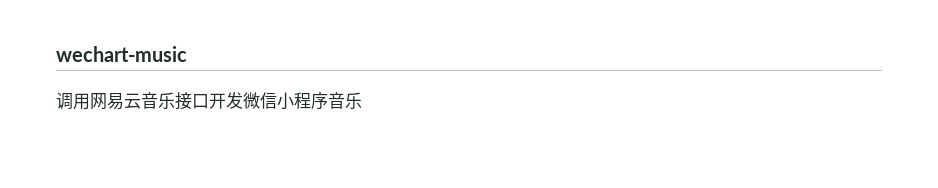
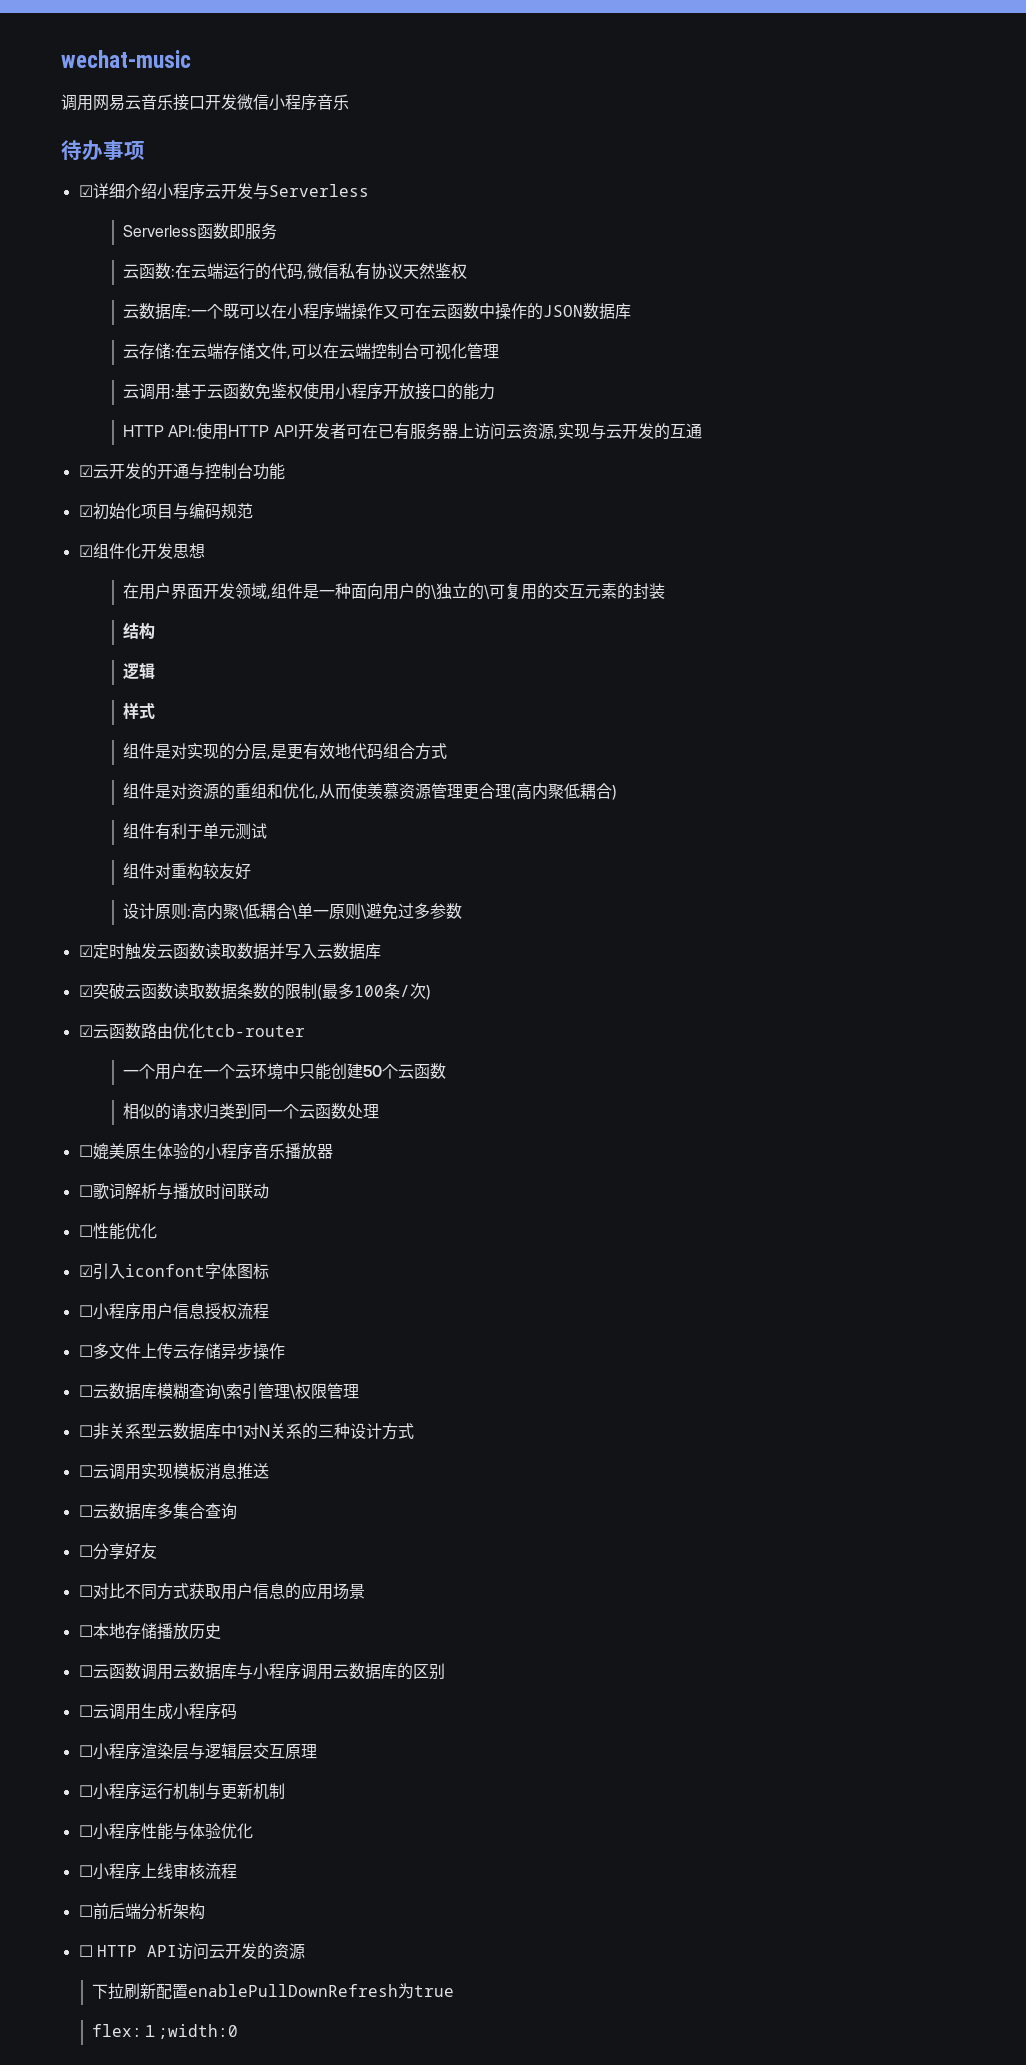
[56,46,187,62] wechart-music -> [61,50,191,68] wechat-music
(362, 100) none -> [61,140,145,161] [78,183,369,200] [123,223,278,240] [123,263,468,280] [123,303,632,320] [123,343,500,360] [123,383,496,400] [123,423,702,440] [78,463,285,480] [78,503,253,520] [78,543,205,559] [123,583,666,600] [123,622,156,639] [123,663,156,680] [123,702,156,719] [123,743,448,760] [123,783,618,800] [123,823,268,840] [123,863,252,880] [123,903,463,920] [78,943,381,960] [78,983,431,1000] [78,1023,305,1039] [123,1063,447,1080] [123,1103,380,1120] [78,1143,333,1160] [78,1183,269,1200] [78,1223,157,1240] [78,1263,269,1280] [78,1303,269,1320] [78,1343,285,1360] [78,1383,359,1400] [78,1423,414,1440] [78,1463,269,1480] [78,1503,237,1520] [78,1543,157,1560] [78,1582,365,1600] [78,1623,221,1640] [78,1663,445,1680] [78,1703,237,1720] [78,1743,317,1760] [78,1783,285,1800] [78,1823,253,1840] [78,1863,237,1880] [78,1903,205,1920] [78,1943,305,1960] [92,1983,455,2000] [92,2024,239,2039] // 待办事项 // ☑详细介绍小程序云开发与Serverless // Serverless函数即服务 // 云函数:在云端运行的代码,微信私有协议天然鉴权 // 云数据库:一个既可以在小程序端操作又可在云函数中操作的JSON数据库 // 云存储:在云端存储文件,可以在云端控制台可视化管理 // 云调用:基于云函数免鉴权使用小程序开放接口的能力 // HTTP API:使用HTTP API开发者可在已有服务器上访问云资源,实现与云开发的互通 // ☑云开发的开通与控制台功能 // ☑初始化项目与编码规范 // ☑组件化开发思想 // 在用户界面开发领域,组件是一种面向用户的\独立的\可复用的交互元素的封装 // 结构 // 逻辑 // 样式 // 组件是对实现的分层,是更有效地代码组合方式 // 组件是对资源的重组和优化,从而使羡慕资源管理更合理(高内聚低耦合) // 组件有利于单元测试 // 组件对重构较友好 // 设计原则:高内聚\低耦合\单一原则\避免过多参数 // ☑定时触发云函数读取数据并写入云数据库 // ☑突破云函数读取数据条数的限制(最多100条/次) // ☑云函数路由优化tcb-router // 一个用户在一个云环境中只能创建50个云函数 // 相似的请求归类到同一个云函数处理 // ☐媲美原生体验的小程序音乐播放器 // ☐歌词解析与播放时间联动 // ☐性能优化 // ☑引入iconfont字体图标 // ☐小程序用户信息授权流程 // ☐多文件上传云存储异步操作 // ☐云数据库模糊查询\索引管理\权限管理 // ☐非关系型云数据库中1对N关系的三种设计方式 // ☐云调用实现模板消息推送 // ☐云数据库多集合查询 // ☐分享好友 // ☐对比不同方式获取用户信息的应用场景 // ☐本地存储播放历史 // ☐云函数调用云数据库与小程序调用云数据库的区别 // ☐云调用生成小程序码 // ☐小程序渲染层与逻辑层交互原理 // ☐小程序运行机制与更新机制 // ☐小程序性能与体验优化 // ☐小程序上线审核流程 // ☐前后端分析架构 // ☐ HTTP API访问云开发的资源 // 下拉刷新配置enablePullDownRefresh为true // flex:１;width:0

